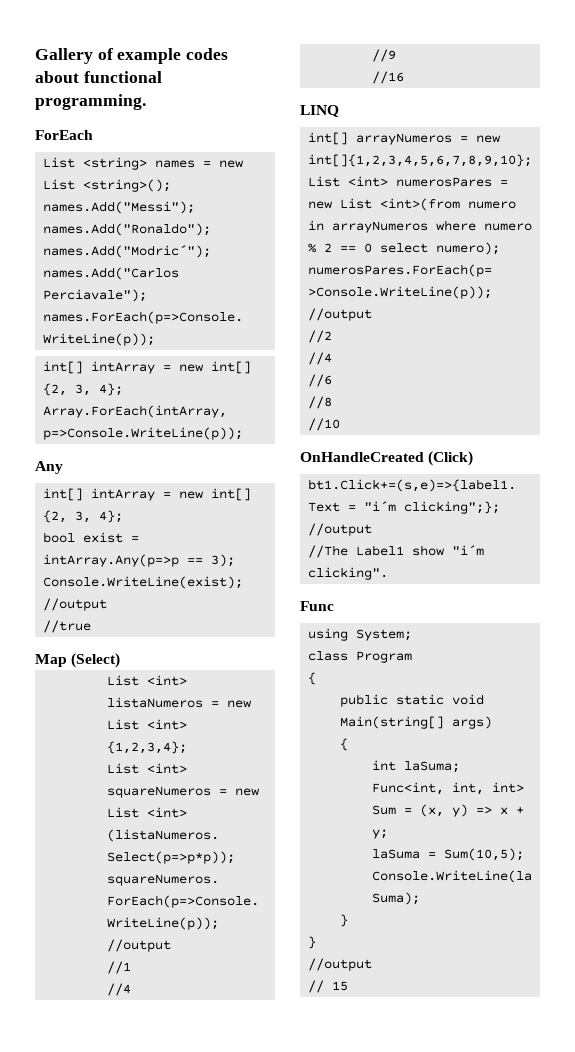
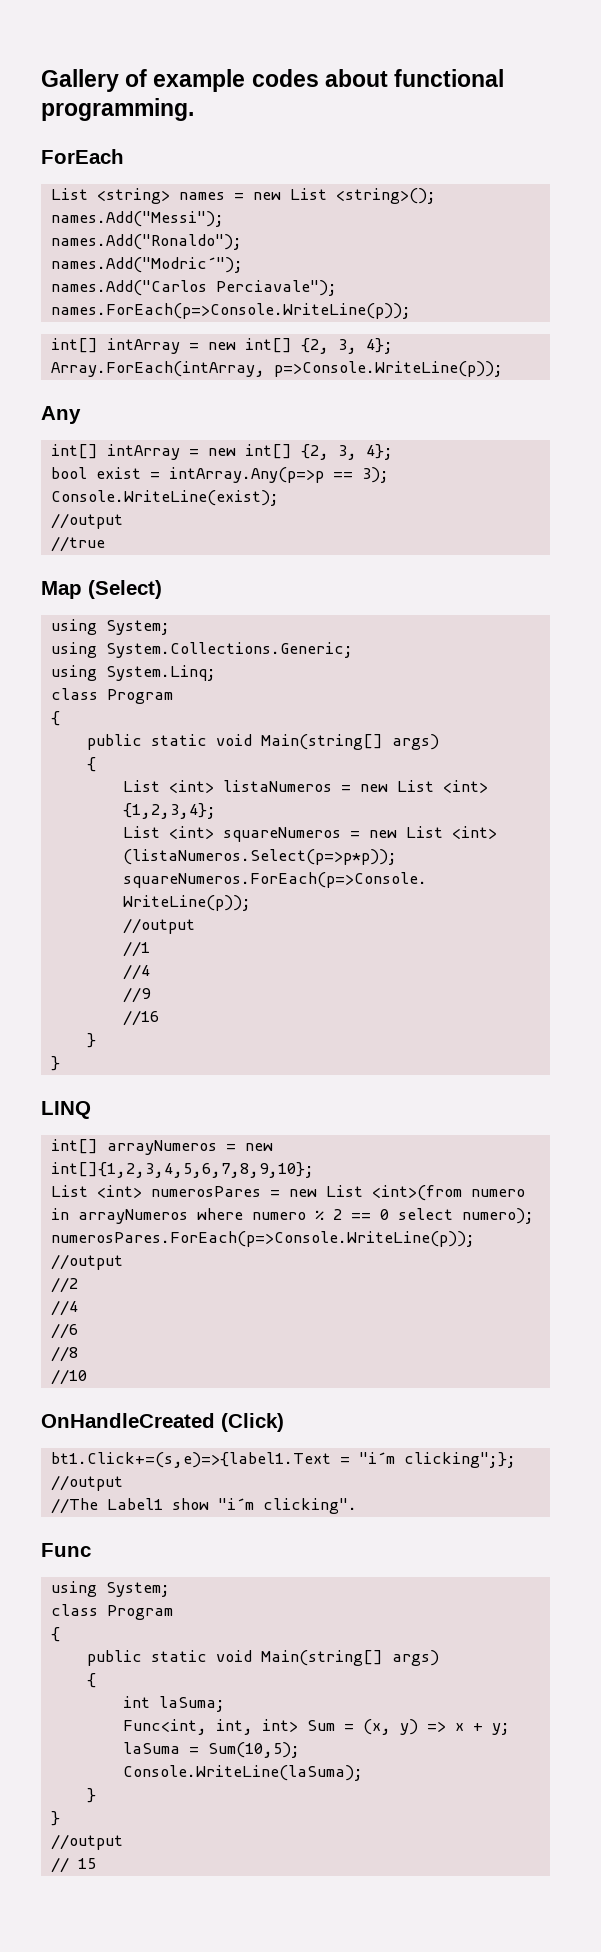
(121, 660) none -> [50,619,170,635] [50,642,353,658] [50,665,216,681] [50,688,173,704] [50,711,60,726] [86,734,439,750] [86,757,96,772] // using System; // using System.Collections.Generic; // using System.Linq; // class Program // { // public static void Main(string[] args) // {
(404, 77) none -> [86,1033,96,1048] [50,1056,60,1071] // } // }

